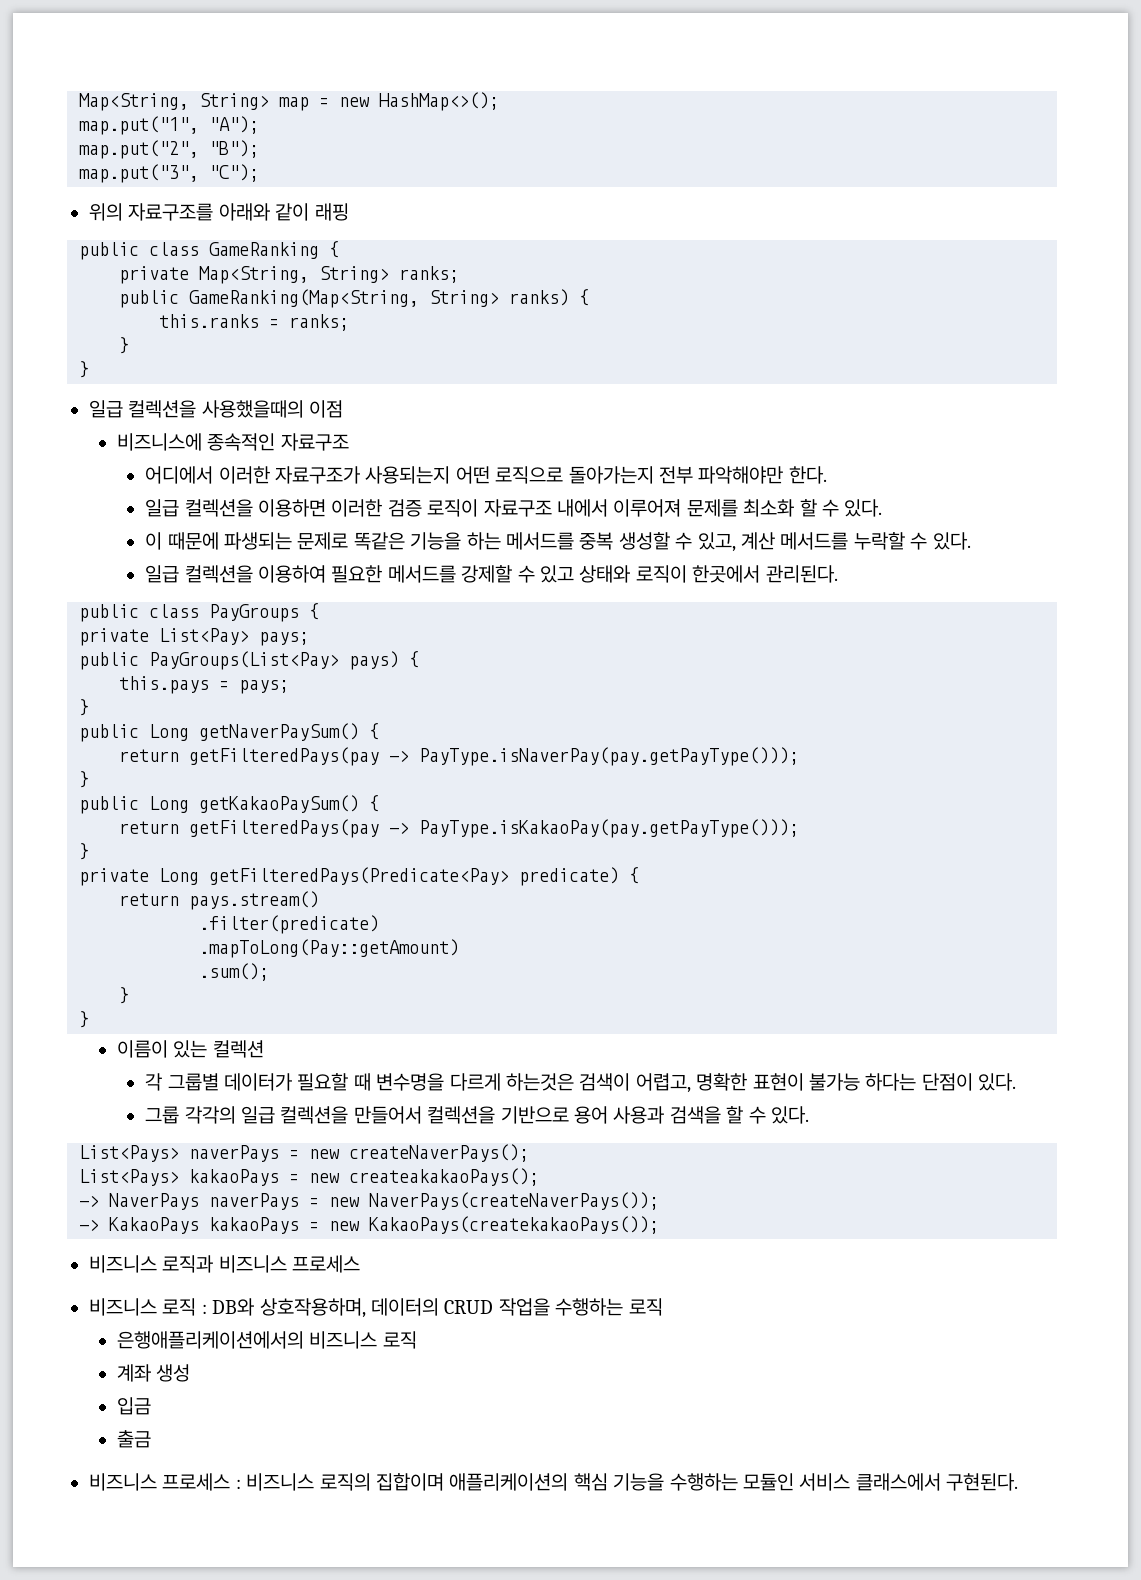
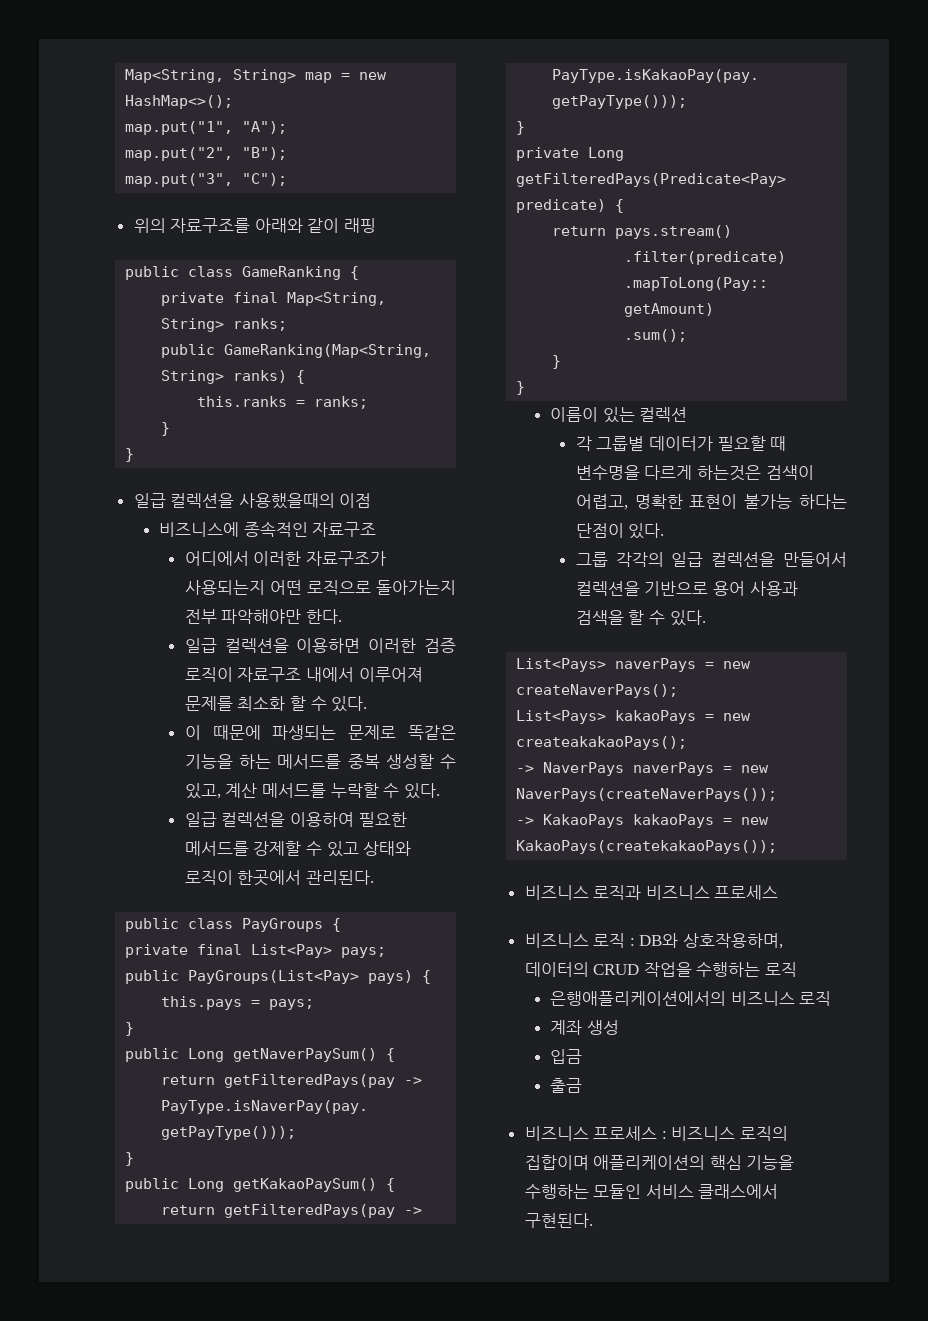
(189, 275) none -> [233,292,279,303] final
(149, 637) none -> [197,944,243,955] final

